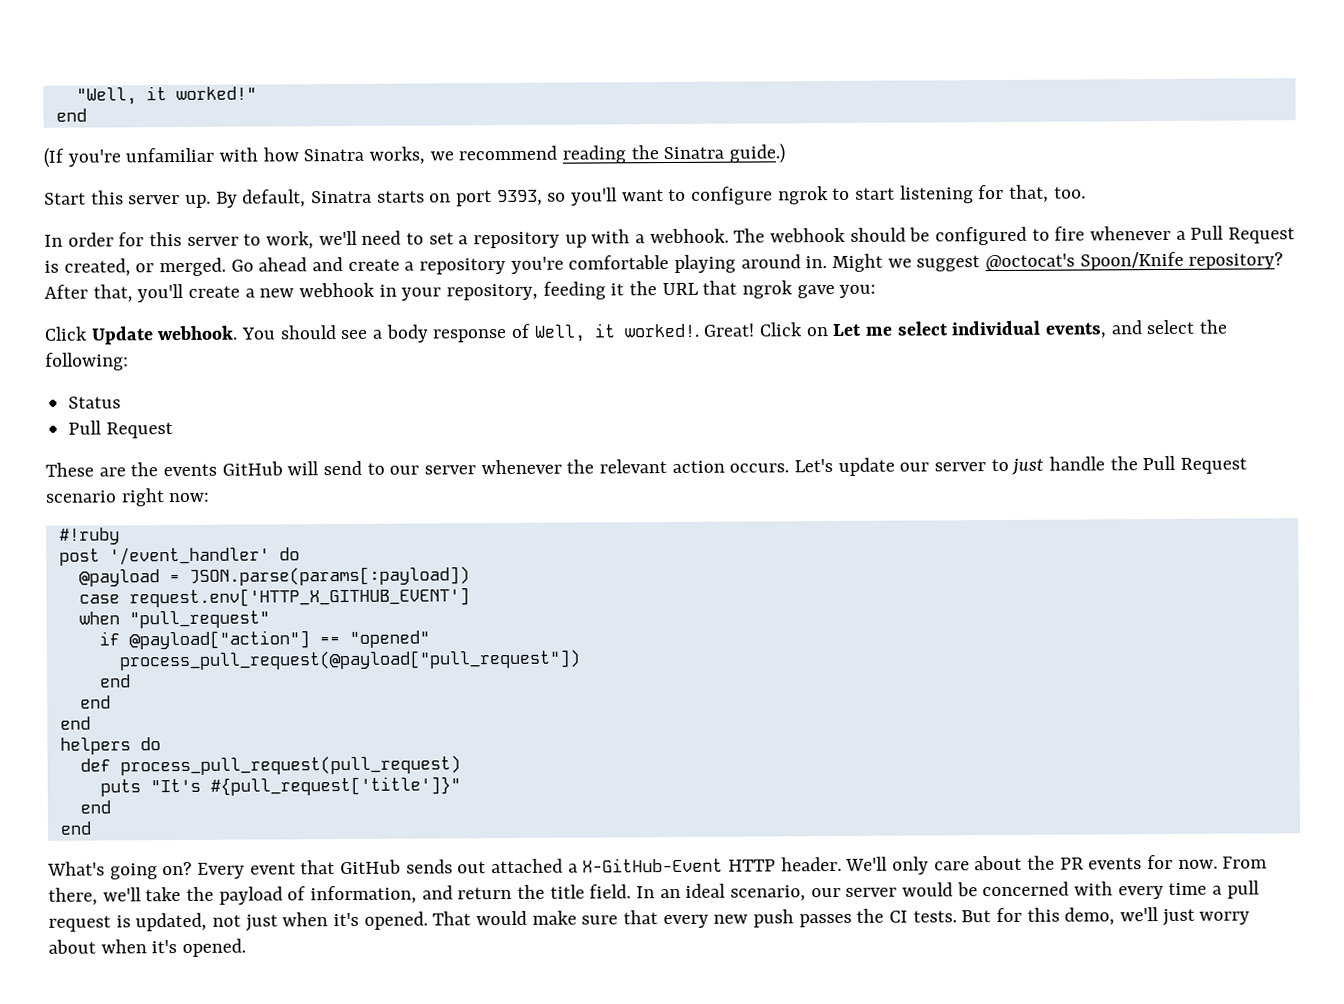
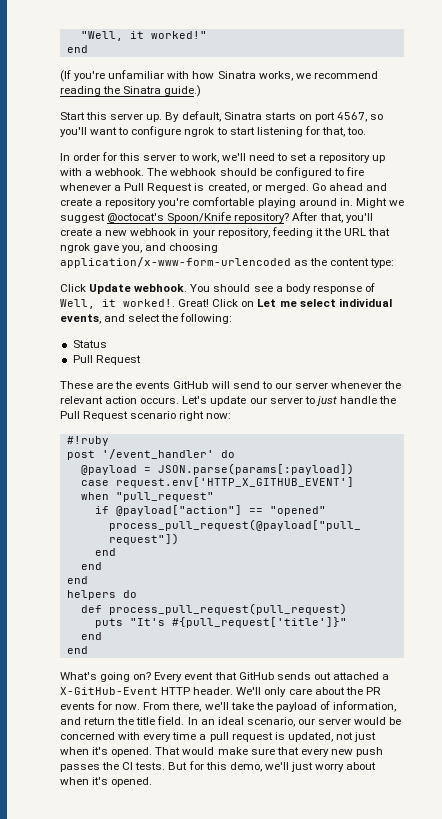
[496,189,543,207] 9393, -> [337,112,368,122] 4567,
[839,284,877,298] you: -> [122,243,219,253] [60,257,395,268] you, and choosing application/x-www-form-urlencoded as the content type:

